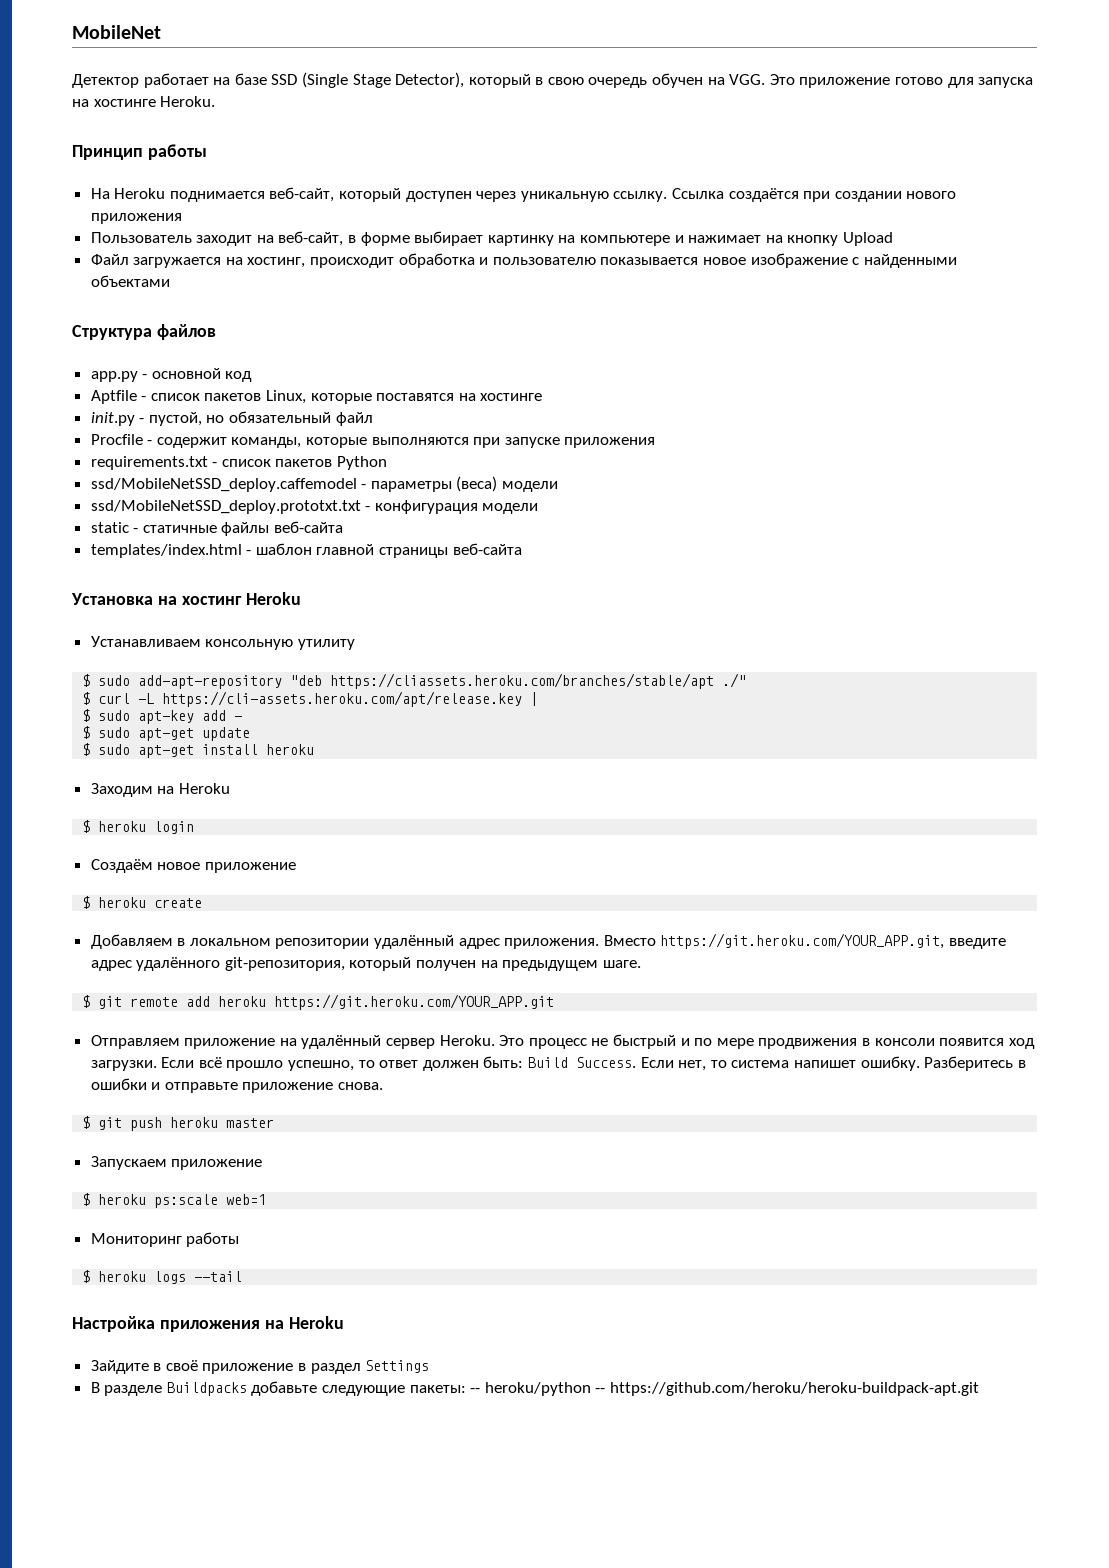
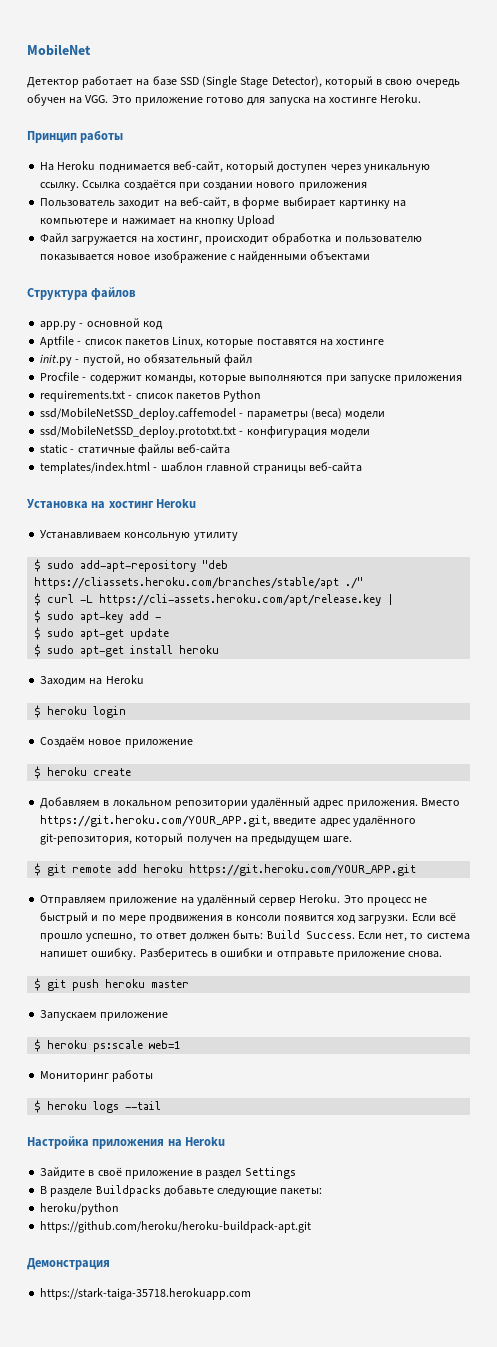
[470,1388,481,1393] -- -> (323, 1191) //
[595,1388,606,1393] -- -> (120, 1209) //
(980, 1389) none -> [27,1258,110,1270] [40,1288,252,1300] // Демонстрация // https://stark-taiga-35718.herokuapp.com

